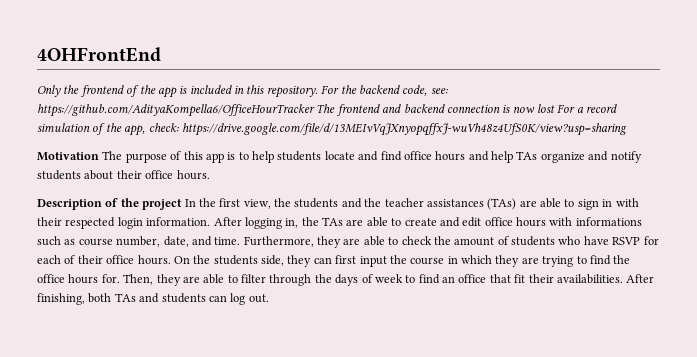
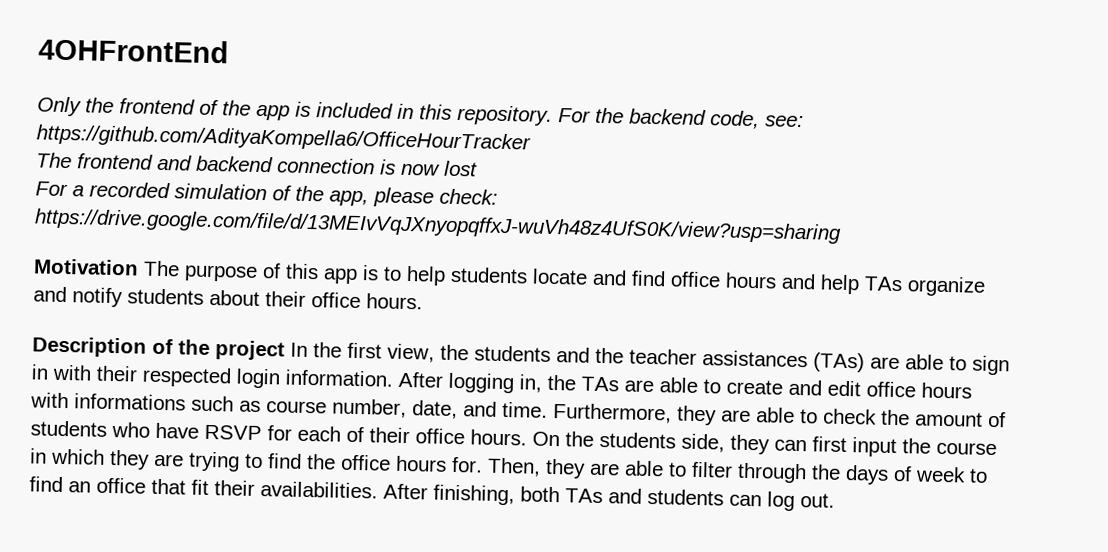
(315, 110) none -> (531, 139) //
(555, 108) none -> (478, 168) //
[586,104,618,113] record -> [89,181,170,199] recorded
(146, 130) none -> [373,187,434,208] please

